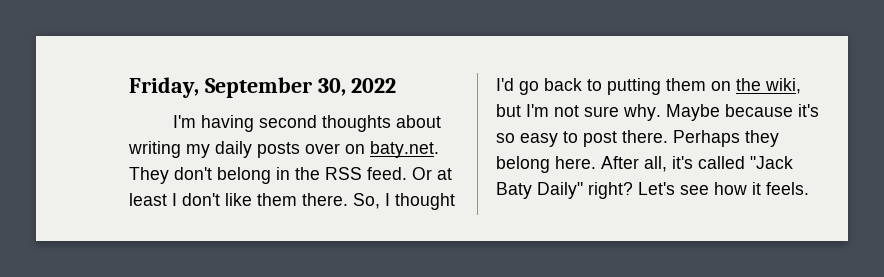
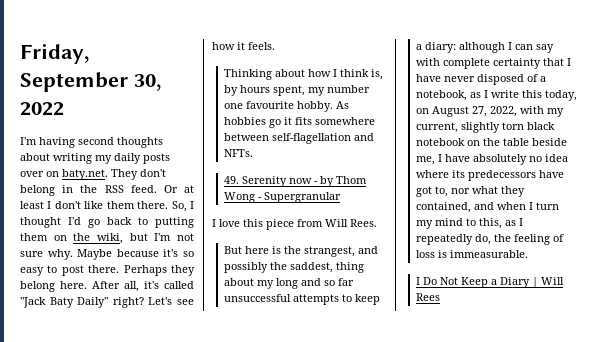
(809, 188) none -> [224,69,384,80] [224,85,371,96] [224,101,350,112] [224,117,376,128] [224,133,375,144] [224,149,254,157] [224,176,368,187] [224,192,342,203] [212,219,377,230] [224,246,379,257] [224,262,365,273] [224,278,355,289] [224,294,381,305] [416,42,555,53] [416,58,572,69] [416,74,547,85] [416,90,578,101] [416,106,565,117] [416,122,556,133] [416,138,568,146] [416,154,569,165] [416,170,565,181] [416,186,526,197] [416,202,560,213] [416,218,524,229] [416,234,565,245] [416,250,529,258] [416,277,565,288] [416,293,441,301] // Thinking about how I think is, by hours spent, my number one favourite hobby. As hobbies go it fits somewhere between self-flagellation and NFTs. // 49. Serenity now - by Thom Wong - Supergranular // I love this piece from Will Rees. // But here is the strangest, and possibly the saddest, thing about my long and so far unsuccessful attempts to keep a diary: although I can say with complete certainty that I have never disposed of a notebook, as I write this today, on August 27, 2022, with my current, slightly torn black notebook on the table beside me, I have absolutely no idea where its predecessors have got to, nor what they contained, and when I turn my mind to this, as I repeatedly do, the feeling of loss is immeasurable. // I Do Not Keep a Diary | Will Rees

